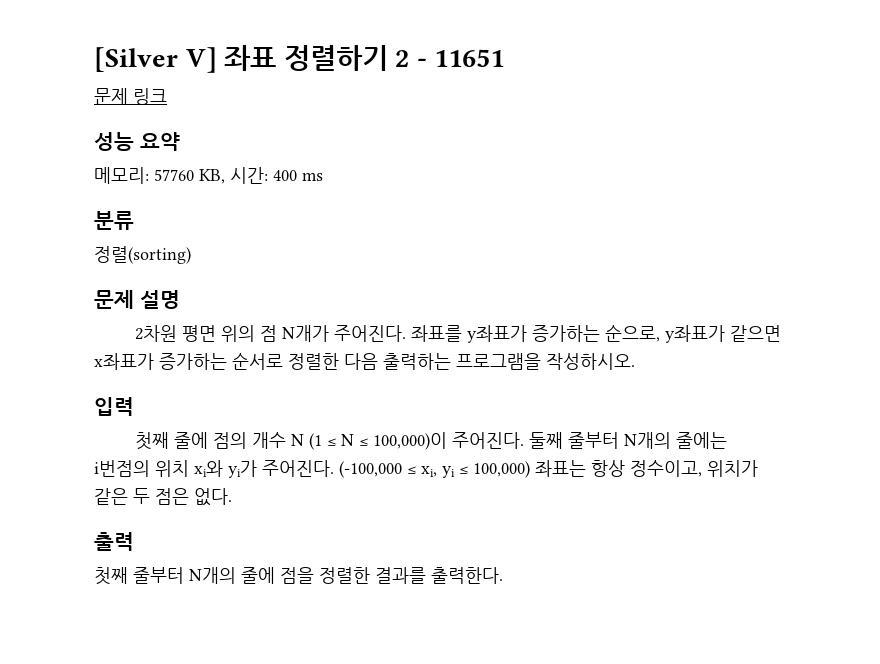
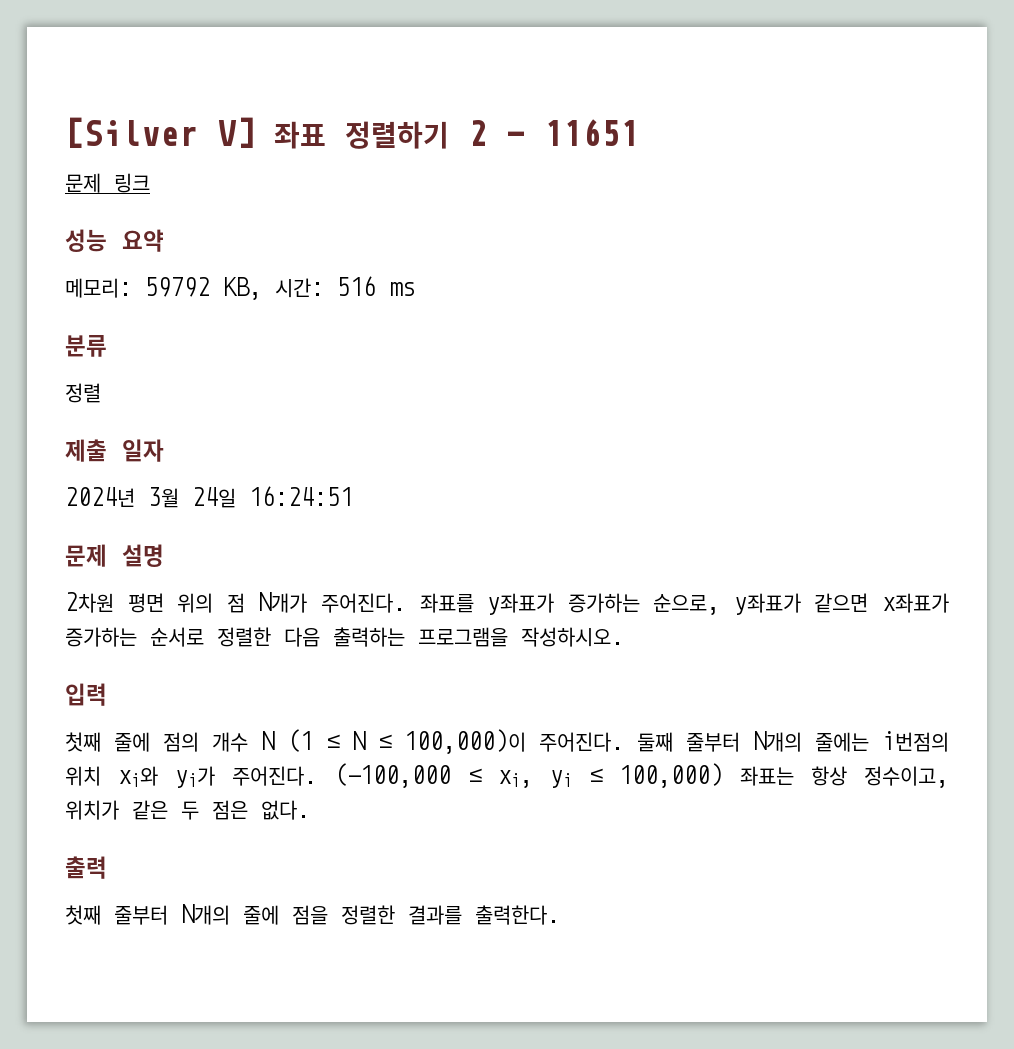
[154,169,194,181] 57760 -> [145,277,210,297] 59792
[273,170,297,181] 400 -> [337,276,376,296] 516
[94,246,191,264] 정렬(sorting) -> [65,383,101,403] [65,439,164,462] [65,486,353,508] 정렬 // 제출 일자 // 2024년 3월 24일 16:24:51

